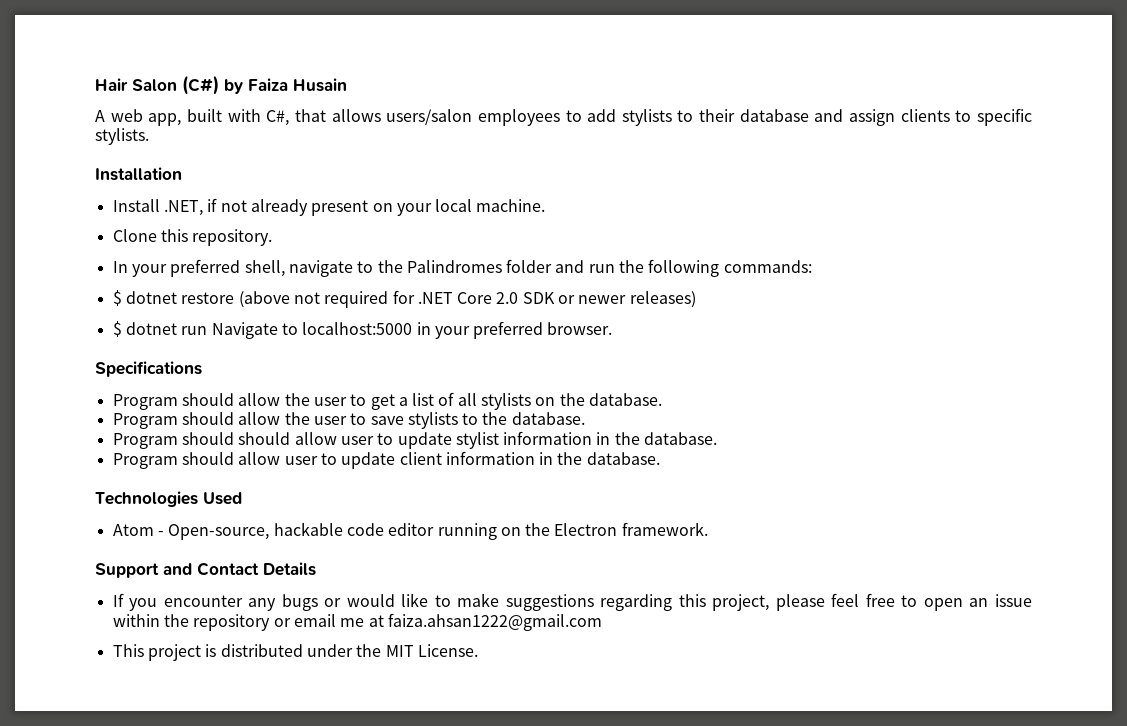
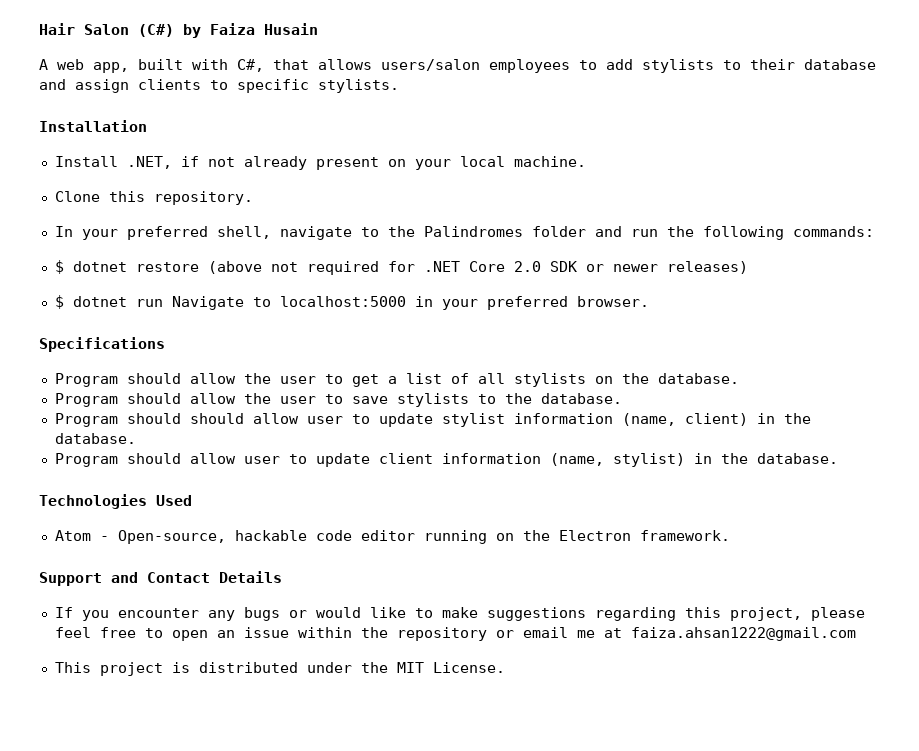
(593, 438) none -> [621,413,748,426] (name, client)
(535, 458) none -> [549,453,685,467] (name, stylist)

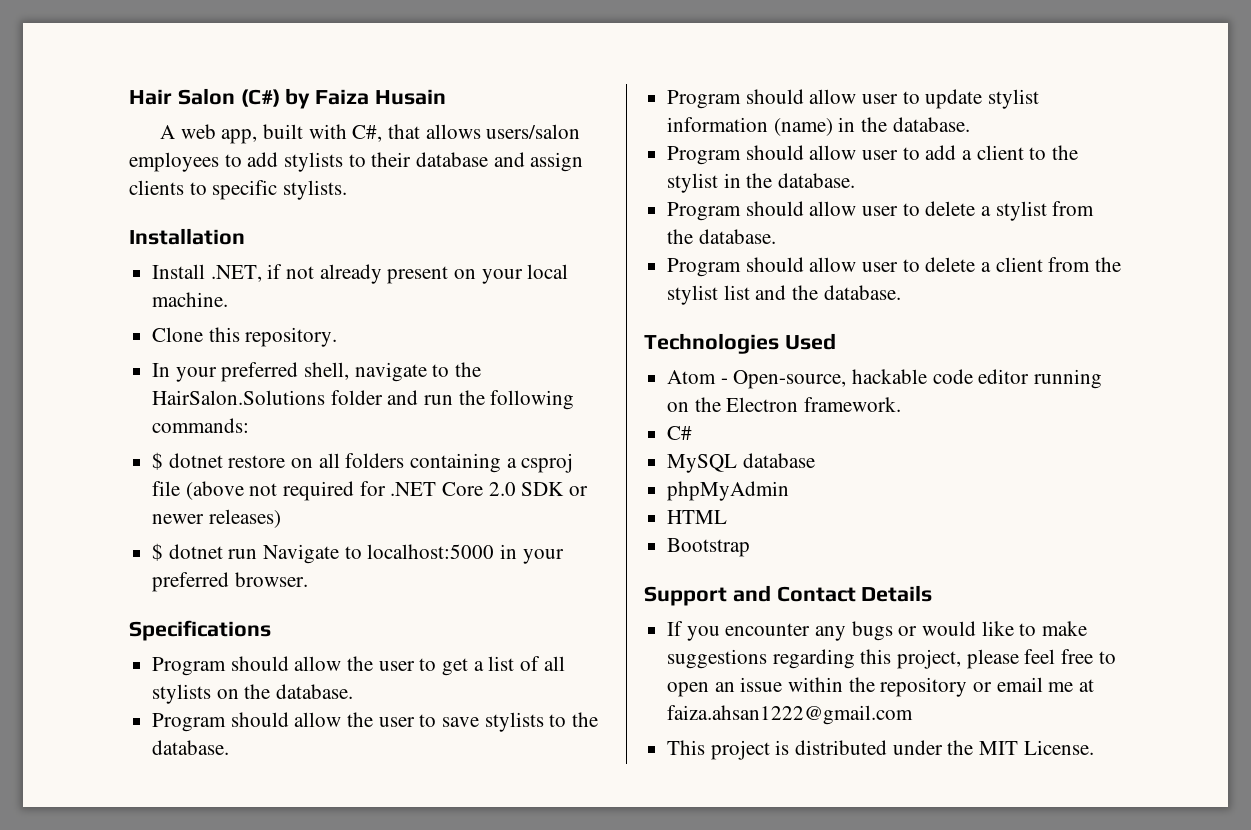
[423,226,523,237] Palindromes -> [152,390,326,405] HairSalon.Solutions
(199, 267) none -> [291,453,574,473] [152,481,181,496] on all folders containing a csproj file
[189,413,244,424] should -> (804, 96) none
[621,413,811,426] [54,433,136,444] [54,453,712,467] (name, client) in the database. // Program should allow user to update client information (name, stylist) in -> [773,117,970,136] [667,145,1079,165] [667,173,856,193] [667,201,1095,221] [667,229,776,244] [667,257,1122,277] [667,285,787,305] (name) in the database. // Program should allow user to add a client to the stylist in the database. // Program should allow user to delete a stylist from the database. // Program should allow user to delete a client from the stylist list and
(730, 535) none -> [667,426,693,440] [667,453,815,473] [667,481,790,501] [667,510,728,524] [667,538,751,557] // C# // MySQL database // phpMyAdmin // HTML // Bootstrap

